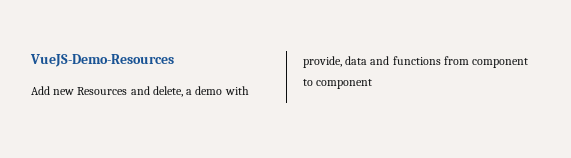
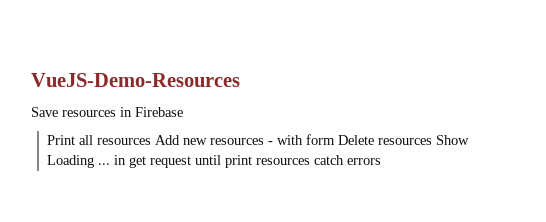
[31,86,249,97] [303,56,529,68] [303,79,373,89] Add new Resources and delete, a demo with provide, data and functions from component to component -> [31,107,183,117] [47,134,470,145] [47,155,382,168] Save resources in Firebase // Print all resources Add new resources - with form Delete resources Show Loading ... in get request until print resources catch errors

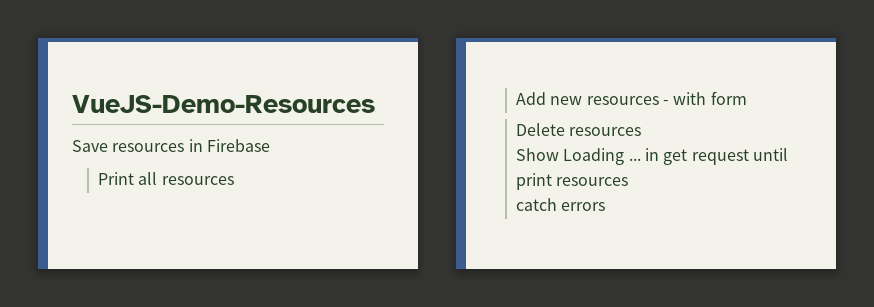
(152, 141) none -> (234, 180) //
(336, 139) none -> (747, 98) //
(433, 141) none -> (642, 131) //
(311, 161) none -> (629, 181) //

